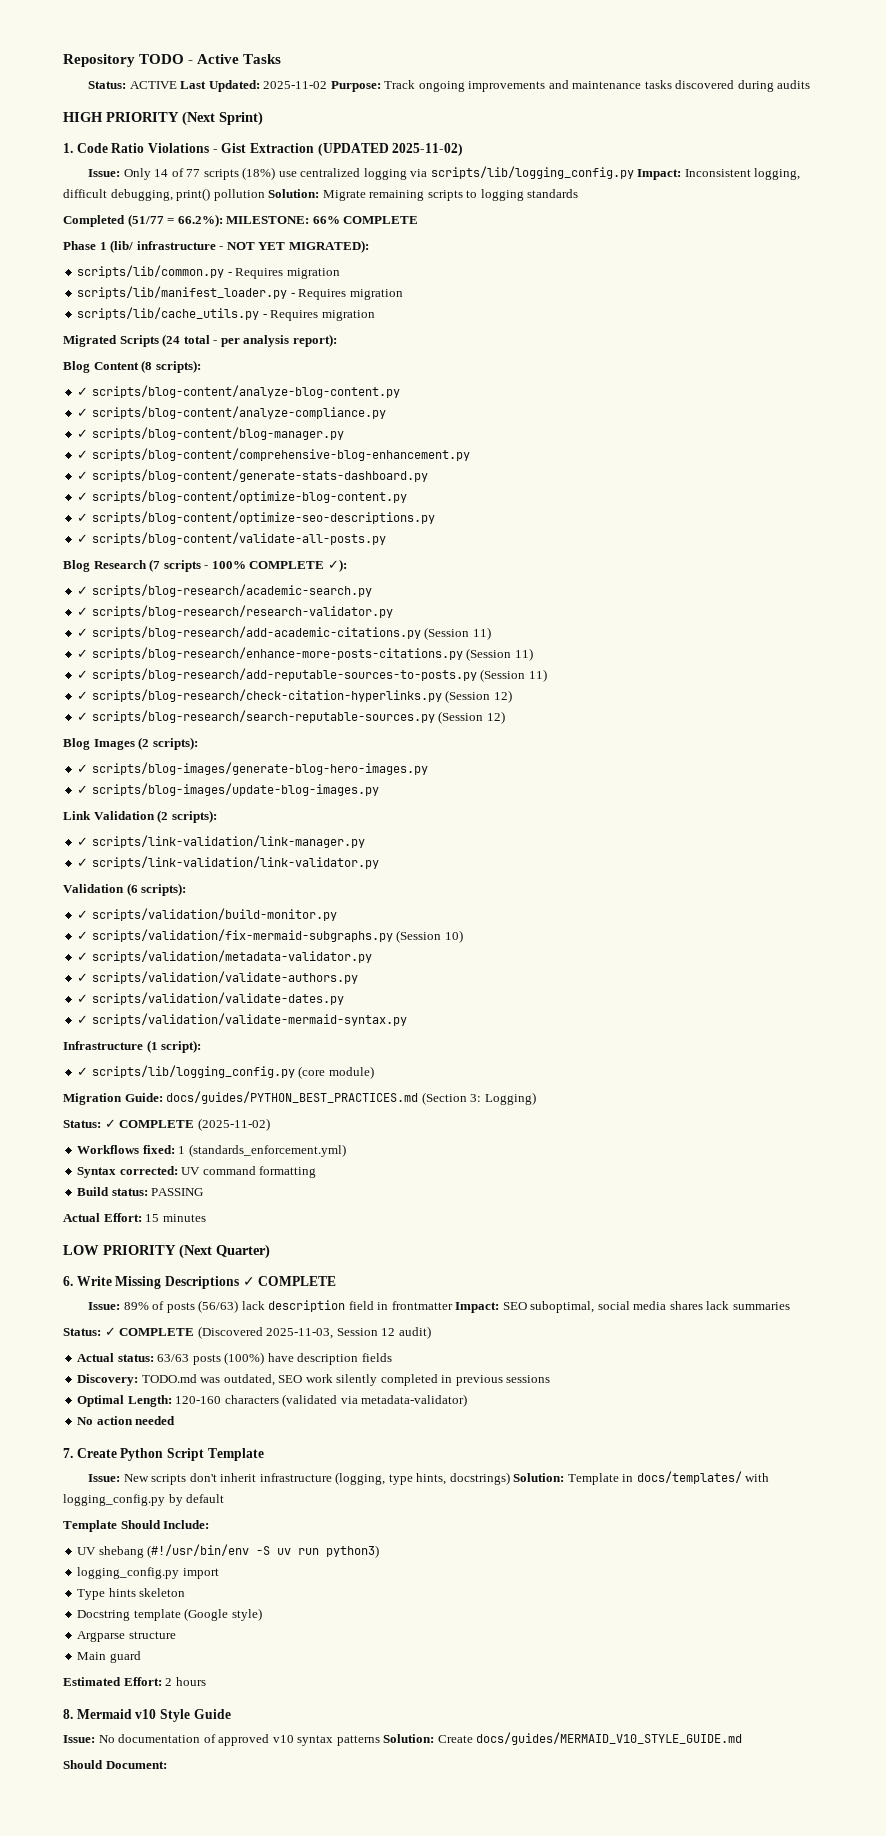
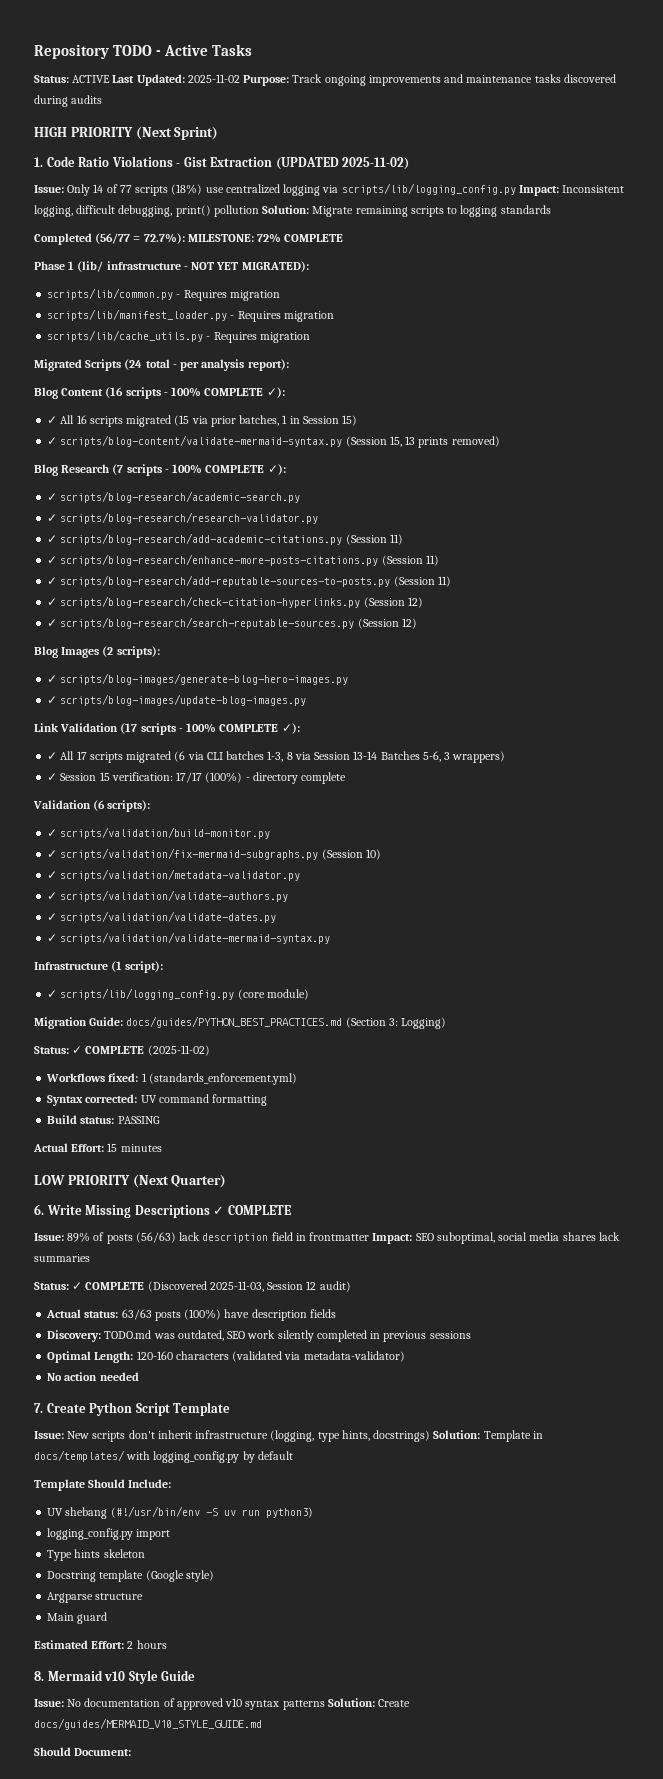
[127,214,340,227] (51/77 = 66.2%): MILESTONE: 66% -> [95,233,282,244] (56/77 = 72.7%): MILESTONE: 72%
[141,360,201,373] [77,385,400,398] [77,406,386,419] [77,427,344,440] [77,448,470,461] [77,469,428,482] [77,490,407,503] [77,511,435,524] [77,532,386,545] (8 scripts): // ✓ scripts/blog-content/analyze-blog-content.py // ✓ scripts/blog-content/analyze-compliance.py // ✓ scripts/blog-content/blog-manager.py // ✓ scripts/blog-content/comprehensive-blog-enhancement.py // ✓ scripts/blog-content/generate-stats-dashboard.py // ✓ scripts/blog-content/optimize-blog-content.py // ✓ scripts/blog-content/optimize-seo-descriptions.py // ✓ scripts/blog-content/validate-all-posts.py -> [105,387,285,399] [47,415,358,427] [47,435,500,448] (16 scripts - 100% COMPLETE ✓): // ✓ All 16 scripts migrated (15 via prior batches, 1 in Session 15) // ✓ scripts/blog-content/validate-mermaid-syntax.py (Session 15, 13 prints removed)
[157,810,217,823] [77,835,365,848] [77,856,379,869] (2 scripts): // ✓ scripts/link-validation/link-manager.py // ✓ scripts/link-validation/link-validator.py -> [120,723,300,735] [47,751,506,763] [47,772,347,784] (17 scripts - 100% COMPLETE ✓): // ✓ All 17 scripts migrated (6 via CLI batches 1-3, 8 via Session 13-14 Batches 5-6, 3 wrappers) // ✓ Session 15 verification: 17/17 (100%) - directory complete

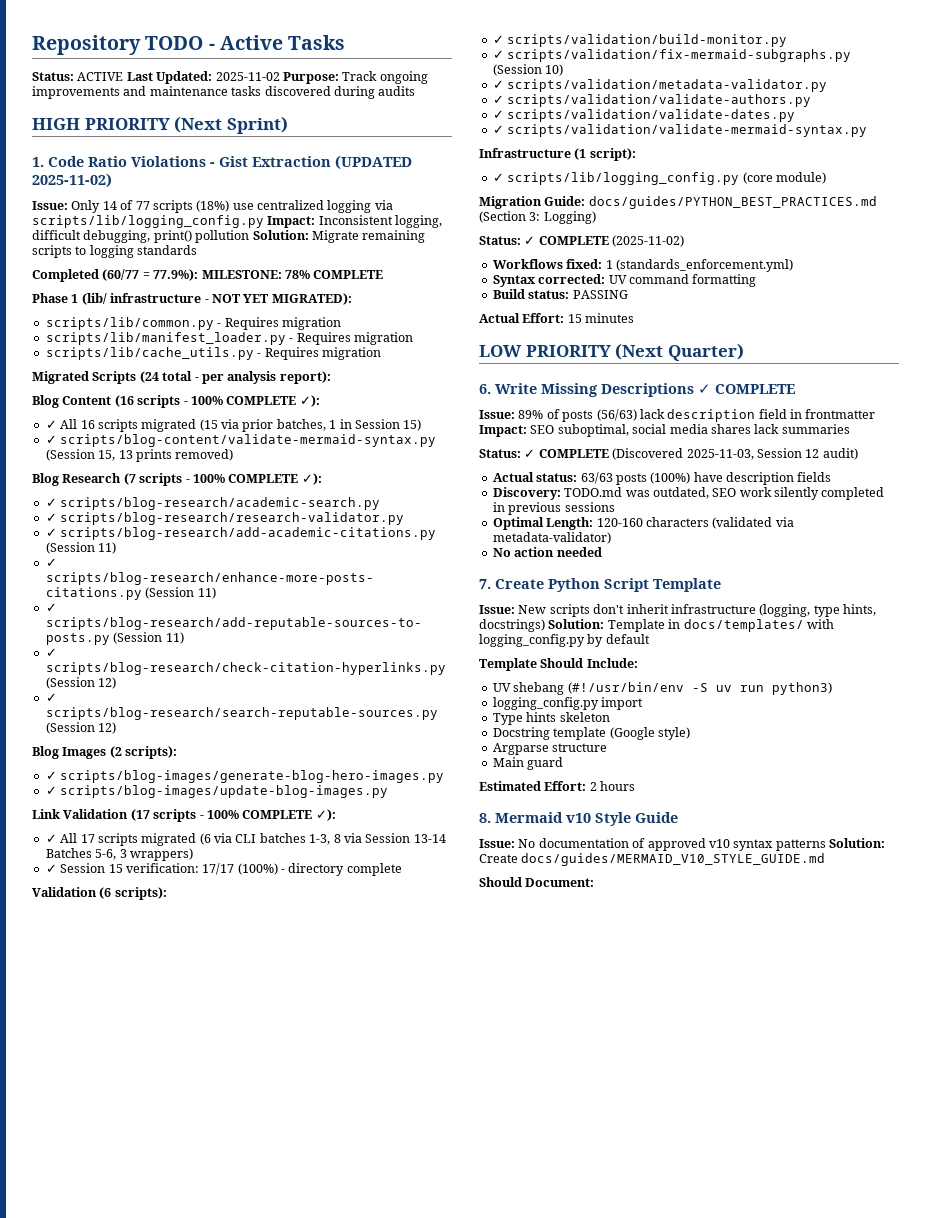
[95,233,282,244] (56/77 = 72.7%): MILESTONE: 72% -> [102,269,310,281] (60/77 = 77.9%): MILESTONE: 78%

